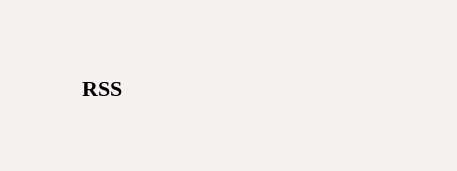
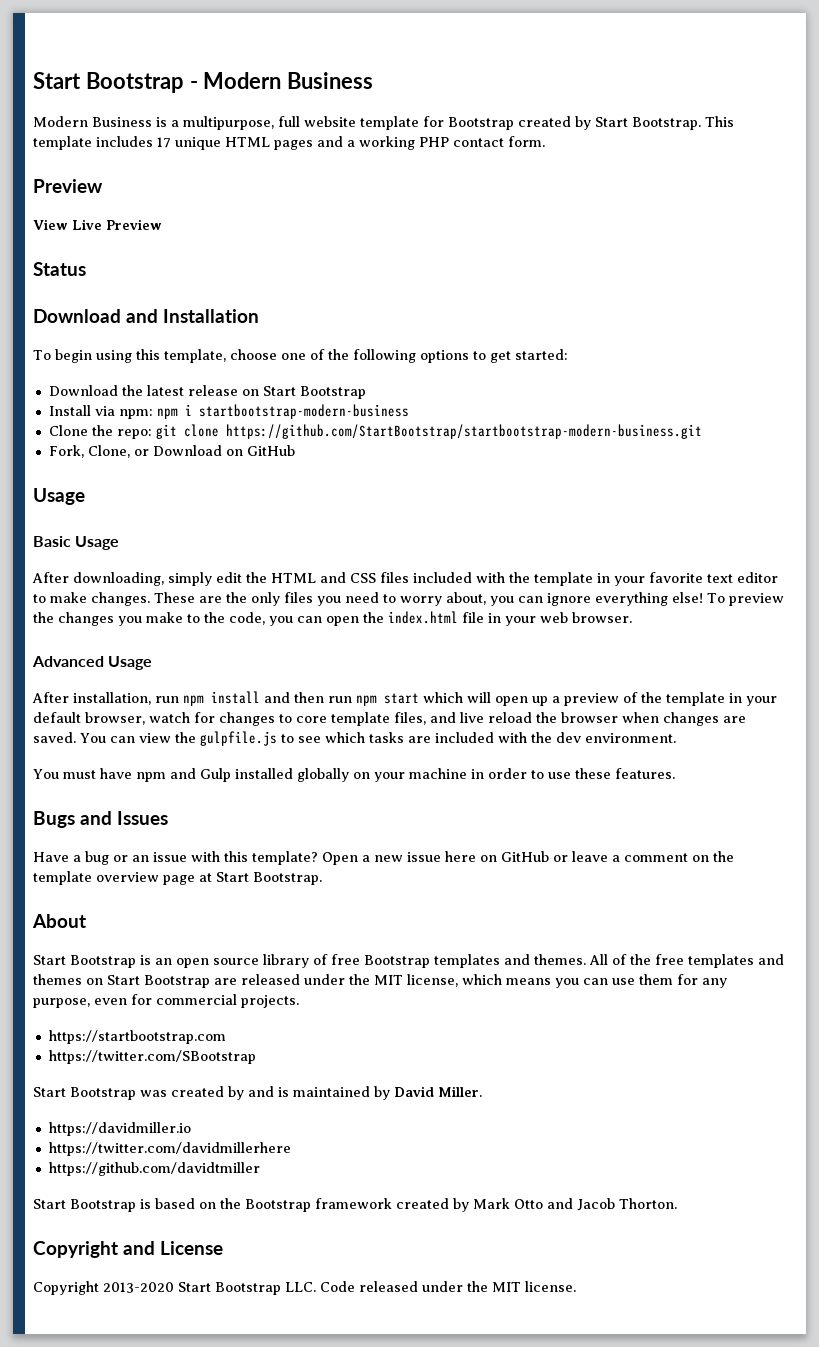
[82,82,122,96] RSS -> [33,72,374,93] [33,116,734,130] [33,136,545,150] [33,179,103,193] [33,219,162,230] [33,262,86,276] [33,309,259,323] [33,349,568,363] [48,385,366,399] [48,404,409,419] [48,424,702,439] [48,445,295,458] [33,488,85,505] [33,536,120,550] [32,572,778,586] [33,592,784,606] [33,611,632,626] [32,656,153,670] [32,691,777,706] [33,712,746,726] [33,731,676,746] [33,768,675,782] [33,811,168,828] [33,851,734,865] [33,871,322,885] [32,914,86,928] [33,954,784,968] [33,974,727,988] [33,994,299,1008] [48,1030,226,1044] [48,1050,256,1064] [33,1086,482,1100] [48,1122,191,1136] [48,1142,291,1156] [48,1162,260,1176] [33,1198,677,1212] [33,1241,223,1258] [33,1281,576,1295] Start Bootstrap - Modern Business // Modern Business is a multipurpose, full website template for Bootstrap created by Start Bootstrap. This template includes 17 unique HTML pages and a working PHP contact form. // Preview // View Live Preview // Status // Download and Installation // To begin using this template, choose one of the following options to get started: // Download the latest release on Start Bootstrap // Install via npm: npm i startbootstrap-modern-business // Clone the repo: git clone https://github.com/StartBootstrap/startbootstrap-modern-business.git // Fork, Clone, or Download on GitHub // Usage // Basic Usage // After downloading, simply edit the HTML and CSS files included with the template in your favorite text editor to make changes. These are the only files you need to worry about, you can ignore everything else! To preview the changes you make to the code, you can open the index.html file in your web browser. // Advanced Usage // After installation, run npm install and then run npm start which will open up a preview of the template in your default browser, watch for changes to core template files, and live reload the browser when changes are saved. You can view the gulpfile.js to see which tasks are included with the dev environment. // You must have npm and Gulp installed globally on your machine in order to use these features. // Bugs and Issues // Have a bug or an issue with this template? Open a new issue here on GitHub or leave a comment on the template overview page at Start Bootstrap. // About // Start Bootstrap is an open source library of free Bootstrap templates and themes. All of the free templates and themes on Start Bootstrap are released under the MIT license, which means you can use them for any purpose, even for commercial projects. // https://startbootstrap.com // https://twitter.com/SBootstrap // Start Bootstrap was created by and is maintained by David Miller. // https://davidmiller.io // https://twitter.com/davidmillerhere // https://github.com/davidtmiller // Start Bootstrap is based on the Bootstrap framework created by Mark Otto and Jacob Thorton. // Copyright and License // Copyright 2013-2020 Start Bootstrap LLC. Code released under the MIT license.

